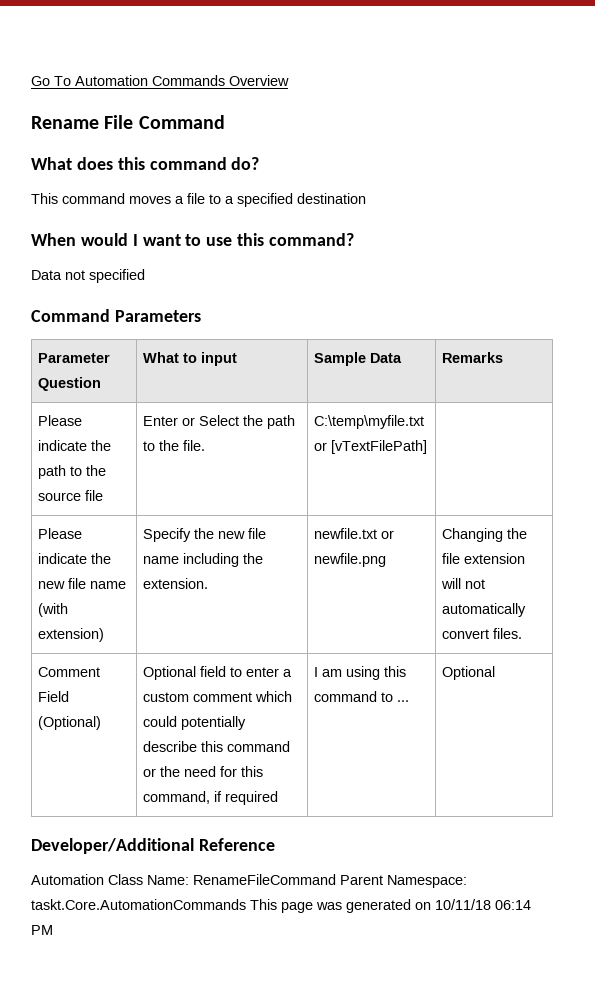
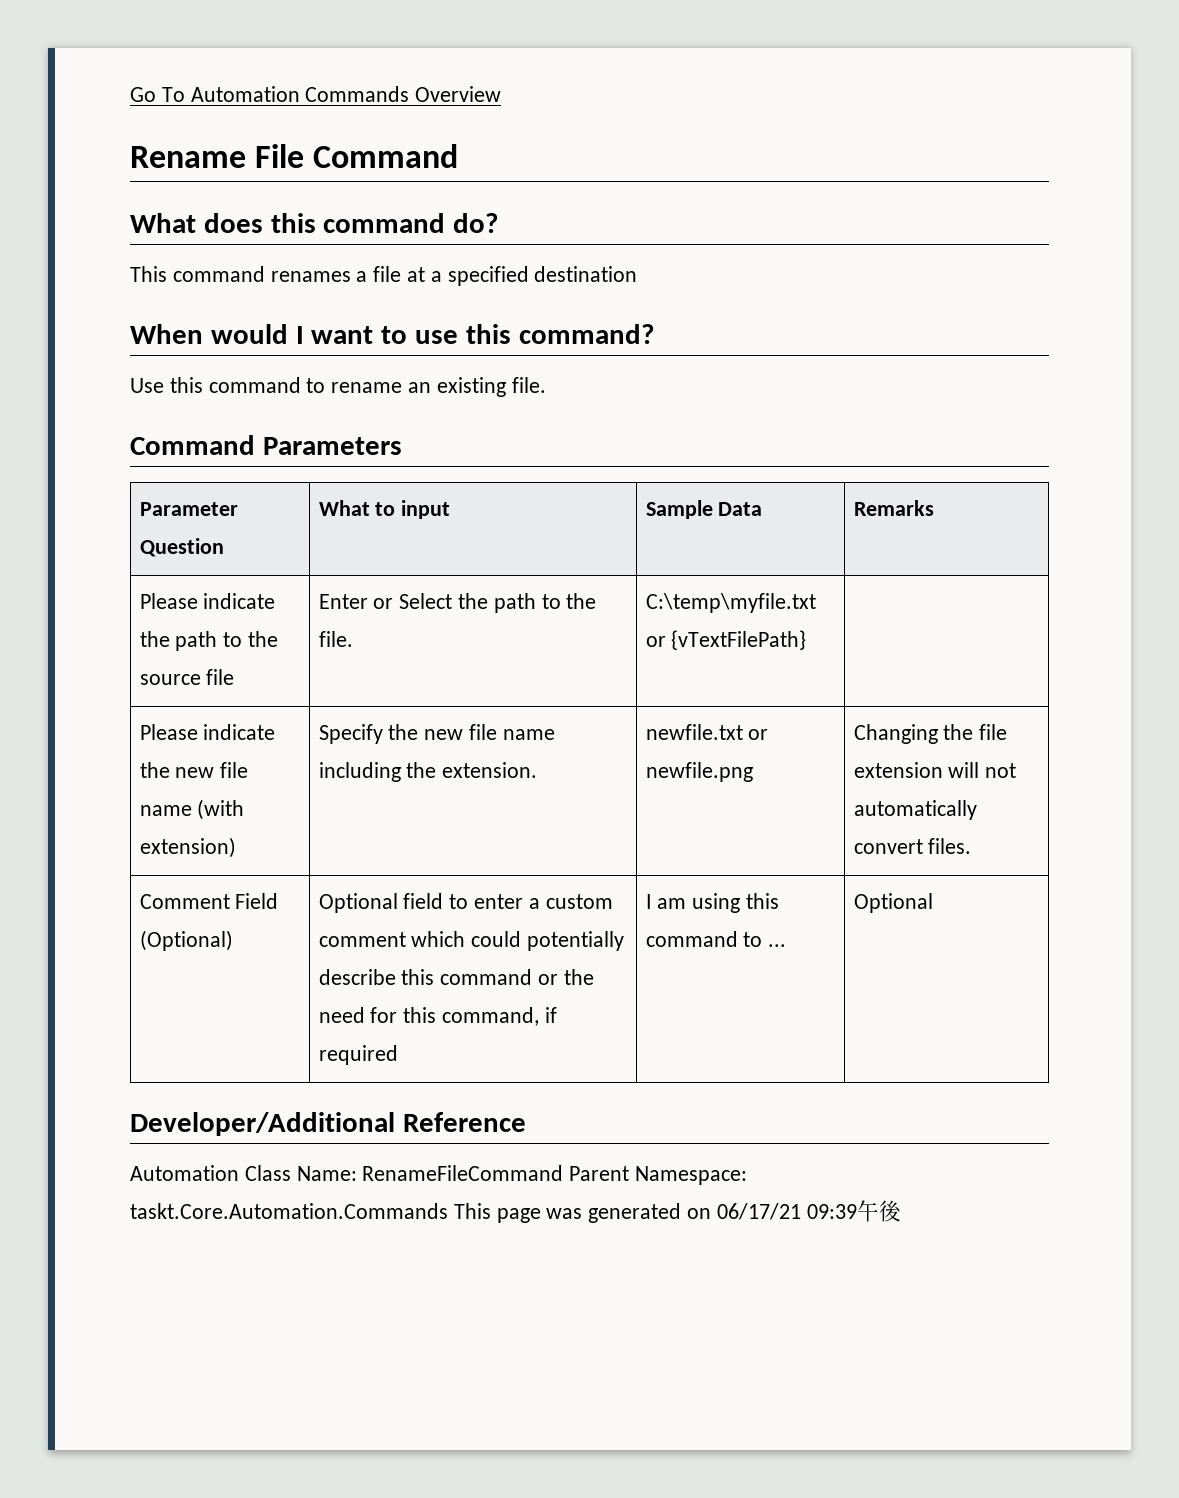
[129,196,171,204] moves -> [270,271,351,282] renames
[209,194,221,204] to -> [407,267,426,282] at
[31,269,145,283] Data not specified -> [130,377,546,397] Use this command to rename an existing file.
[330,440,427,454] [vTextFilePath] -> [671,630,807,650] {vTextFilePath}
[31,899,246,910] taskt.Core.AutomationCommands -> [130,1203,448,1219] taskt.Core.Automation.Commands
[435,899,531,910] [31,925,53,935] 10/11/18 06:14 PM -> [716,1200,901,1222] 06/17/21 09:39午後

